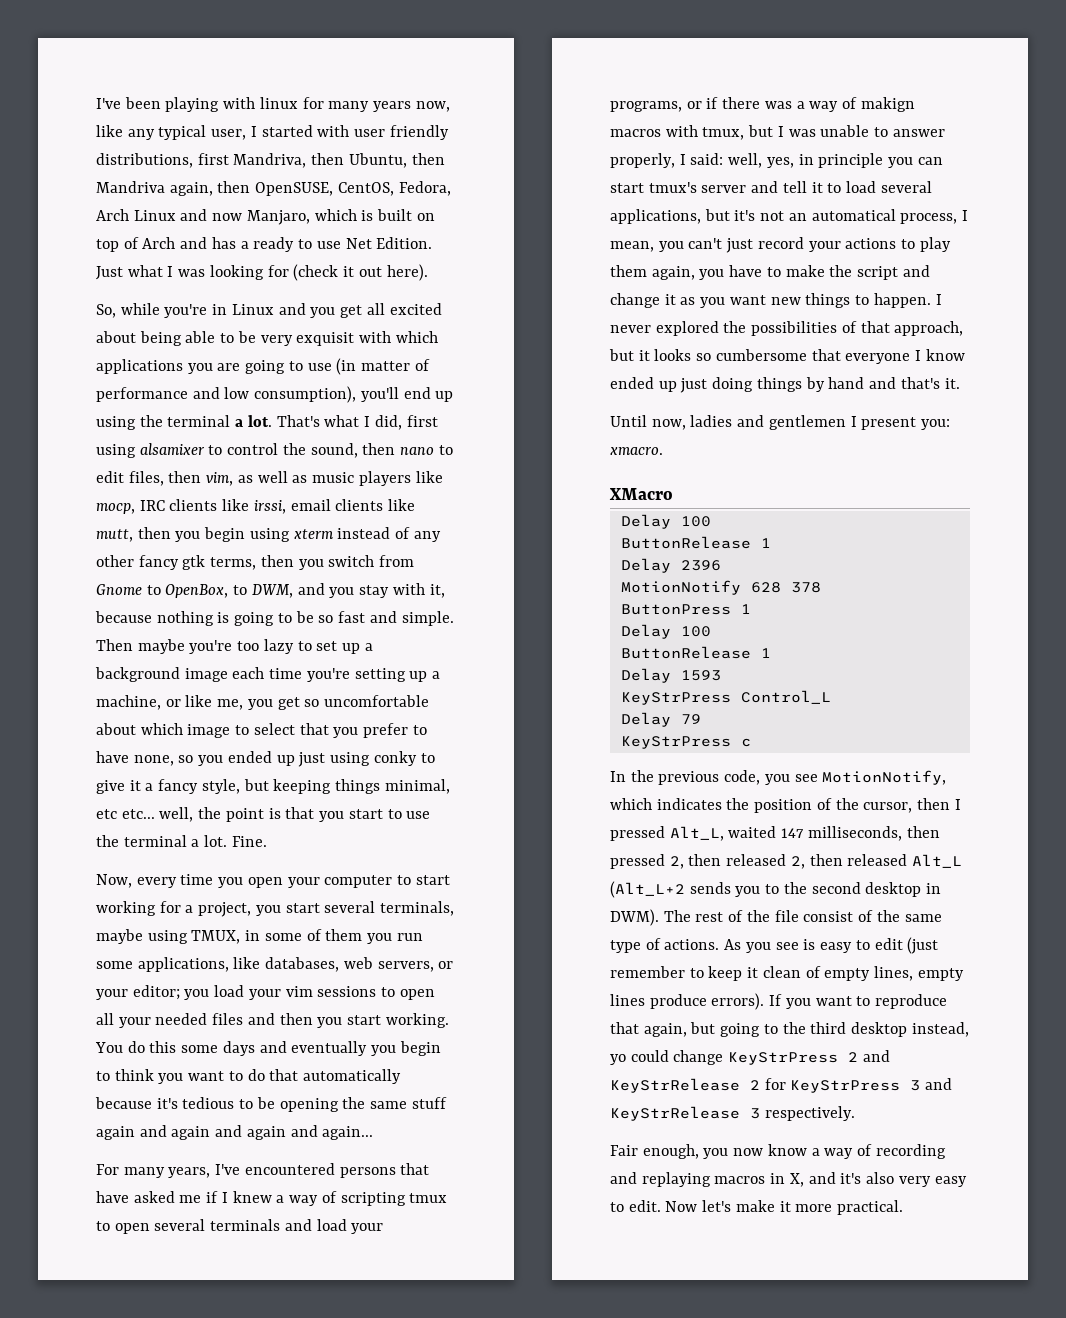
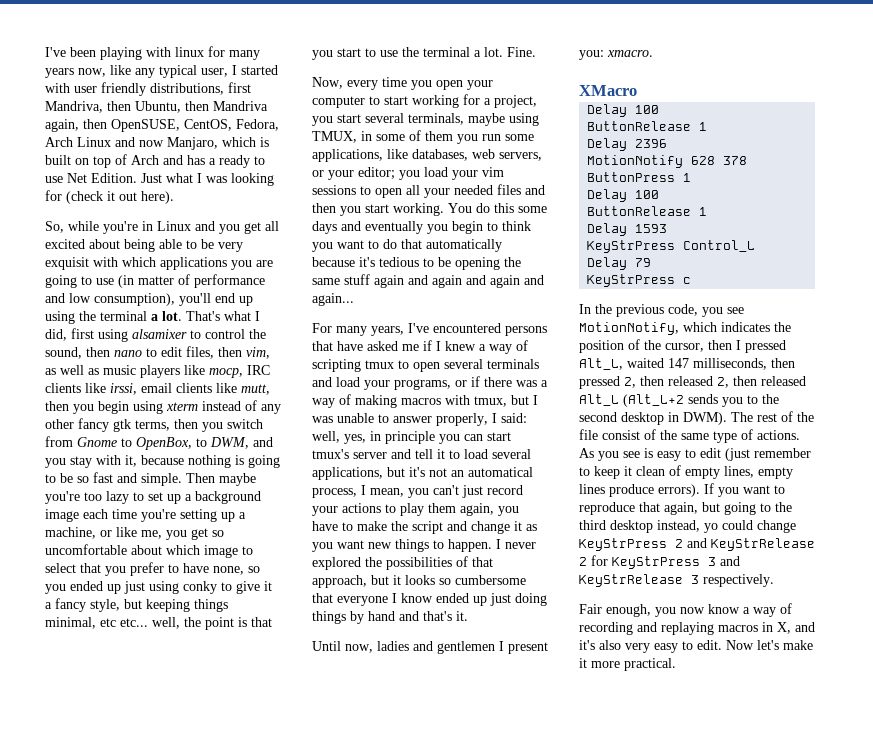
[860,97,915,112] makign -> [355,395,397,408] making

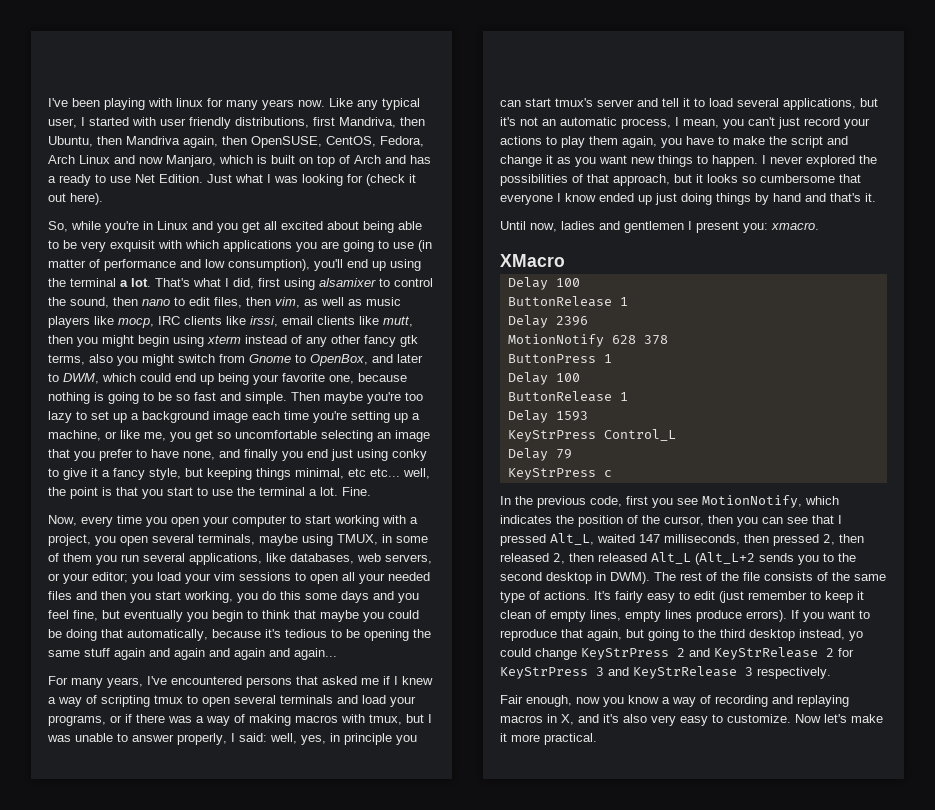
[78,65,131,77] now, like -> [298,98,353,107] now. Like
(94, 409) none -> [102,335,134,347] might
[174,419,223,432] then you -> [89,354,174,366] also you might
[196,437,273,449] [45,455,137,468] to DWM, and you stay with it, -> [372,354,423,363] [48,373,354,385] and later to DWM, which could end up being your favorite one,
[131,545,253,558] [45,563,76,573] about which image to select -> [321,430,430,442] selecting an image
[248,566,260,573] [45,581,121,594] so you ended up -> [219,449,328,461] and finally you end
[463,94,480,105] for -> [382,515,406,524] with
[337,114,361,123] start -> [120,536,148,546] open
[505,134,534,141] some -> [143,553,185,562] several
[393,203,472,216] working. You -> [184,591,258,603] working, you
(361, 226) none -> [398,593,419,603] [48,610,120,621] you feel fine, but
[312,239,502,252] you want to do that automatically -> [294,610,419,622] [48,629,208,641] that maybe you could be doing that automatically,
[337,341,363,351] have -> (318, 680) none
[468,467,533,477] automatical -> [560,117,617,126] automatic
(698, 310) none -> [626,496,648,505] first
(732, 345) none -> [737,515,834,527] you can see that
[602,430,640,440] consist -> [764,572,813,581] consists
[579,448,653,461] As you see is -> [594,591,643,603] It's fairly
[655,607,705,617] you now -> [576,697,624,707] now you
[697,640,722,650] edit. -> [727,714,791,723] customize.

